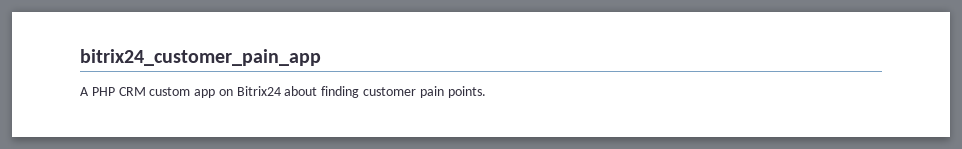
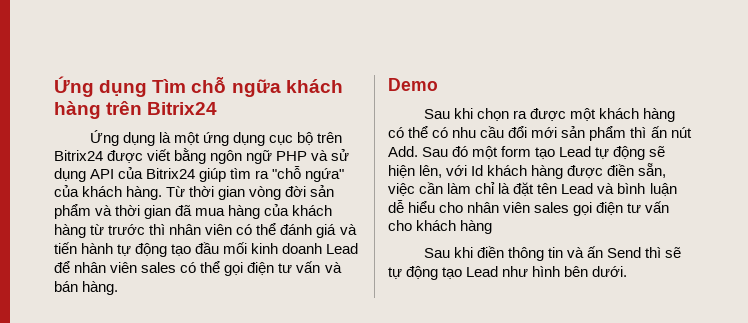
[80,49,321,66] [80,86,486,98] bitrix24_customer_pain_app // A PHP CRM custom app on Bitrix24 about finding customer pain points. -> [54,76,343,97] [54,101,218,119] [89,130,343,146] [54,148,350,164] [54,166,345,182] [54,185,335,200] [54,204,333,219] [54,223,357,238] [54,242,359,257] [54,261,342,276] [54,281,119,295] [388,78,438,91] [423,108,676,122] [388,126,692,141] [388,146,666,160] [388,163,667,179] [388,182,677,196] [388,200,670,216] [388,220,493,234] [423,246,682,261] [388,266,628,280] Ứng dụng Tìm chỗ ngữa khách hàng trên Bitrix24 // Ứng dụng là một ứng dụng cục bộ trên Bitrix24 được viết bằng ngôn ngữ PHP và sử dụng API của Bitrix24 giúp tìm ra "chỗ ngứa" của khách hàng. Từ thời gian vòng đời sản phẩm và thời gian đã mua hàng của khách hàng từ trước thì nhân viên có thể đánh giá và tiến hành tự động tạo đầu mối kinh doanh Lead để nhân viên sales có thể gọi điện tư vấn và bán hàng. // Demo // Sau khi chọn ra được một khách hàng có thể có nhu cầu đổi mới sản phẩm thì ấn nút Add. Sau đó một form tạo Lead tự động sẽ hiện lên, với Id khách hàng được điền sẵn, việc cần làm chỉ là đặt tên Lead và bình luận dễ hiểu cho nhân viên sales gọi điện tư vấn cho khách hàng // Sau khi điền thông tin và ấn Send thì sẽ tự động tạo Lead như hình bên dưới.

